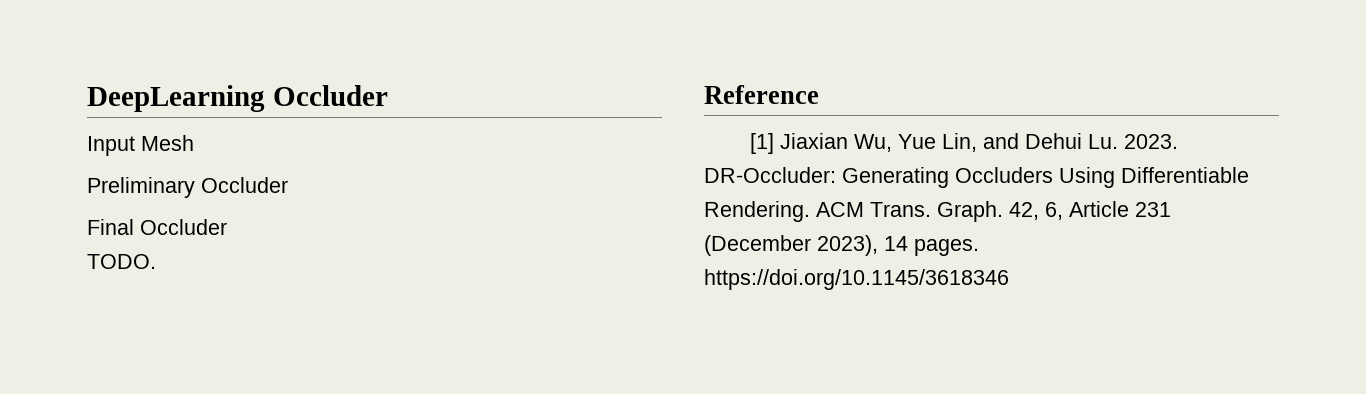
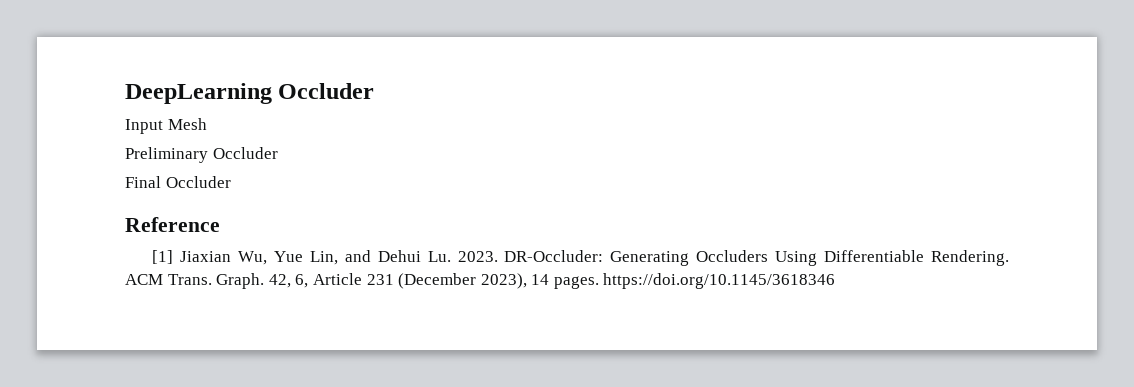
[87,254,156,269] // TODO. -> (231, 182) none

